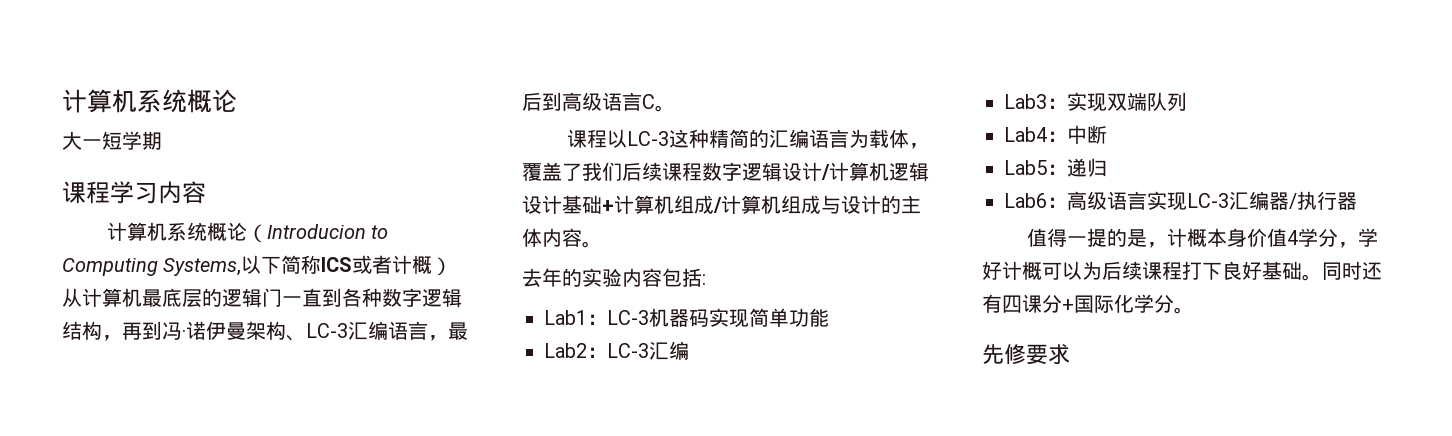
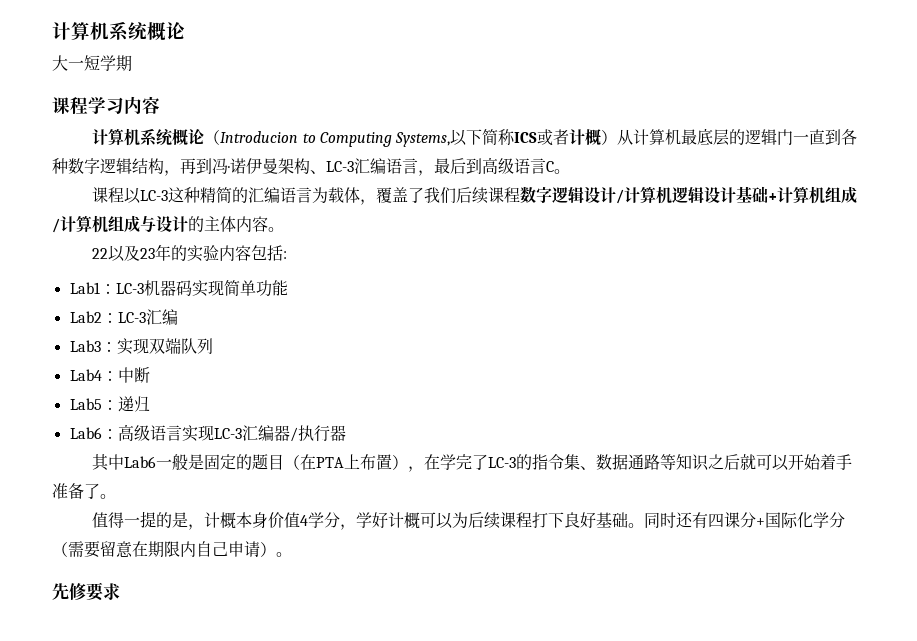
[522,268,542,287] 去 -> [92,245,156,262] 22以及23
(1357, 201) none -> [92,454,853,472] [52,483,116,499] // 其中Lab6一般是固定的题目（在PTA上布置），在学完了LC-3的指令集、数据通路等知识之后就可以开始着手准备了。
(1174, 303) none -> [52,541,276,558] （需要留意在期限内自己申请）

